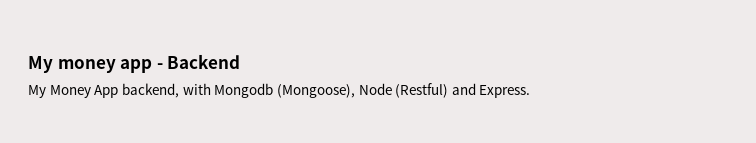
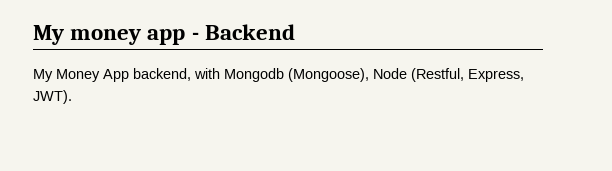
[395,83,531,98] (Restful) and Express. -> [411,68,524,82] [33,90,72,104] (Restful, Express, JWT).

